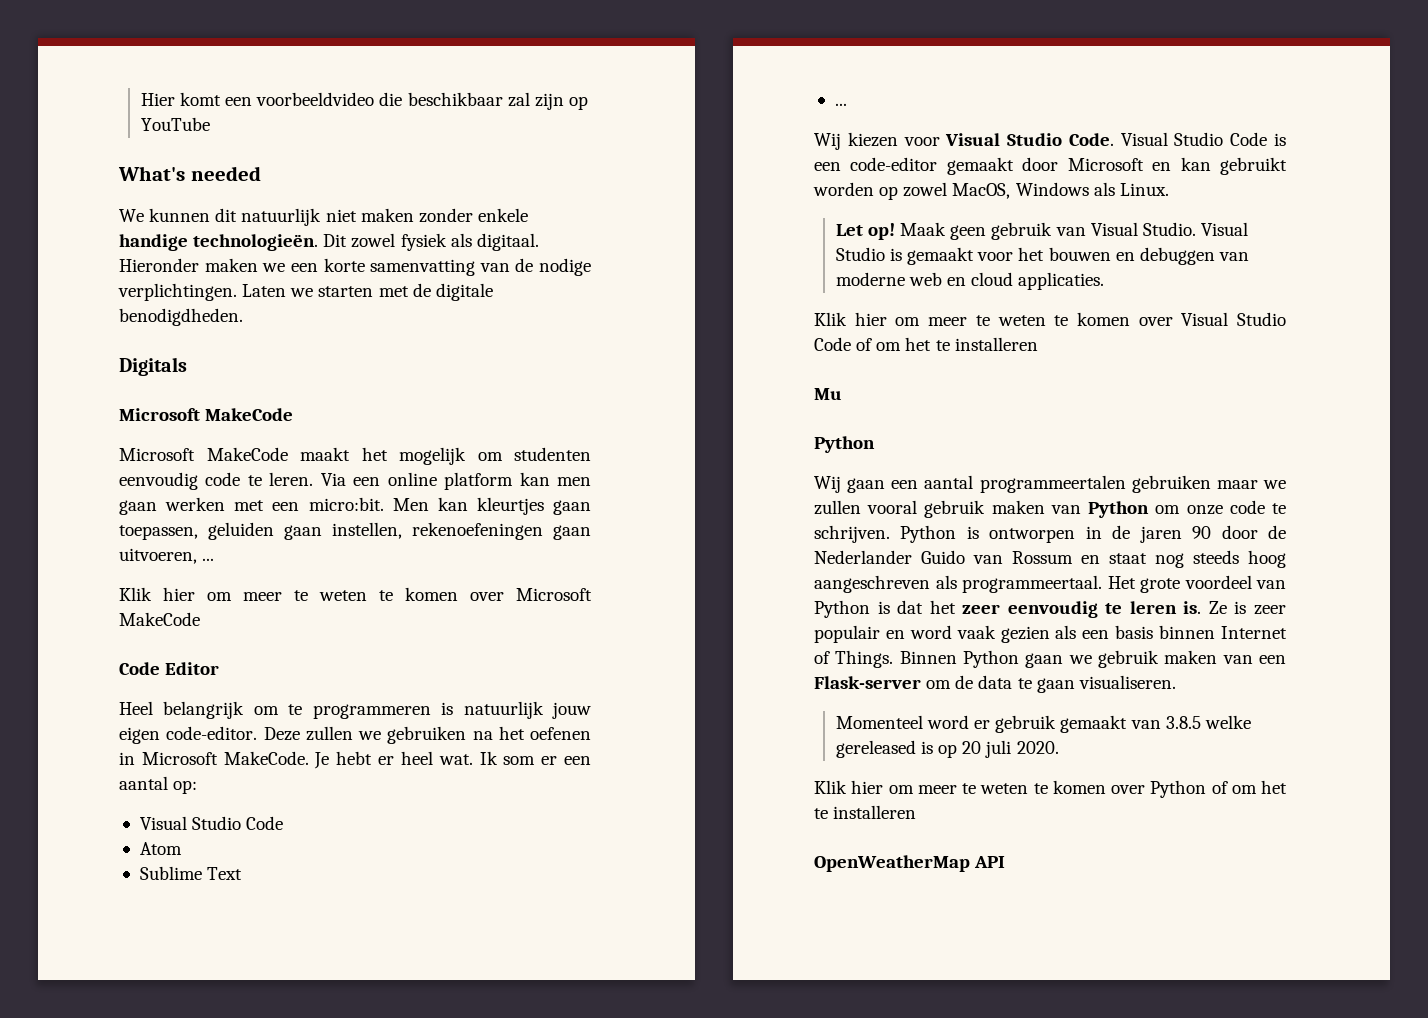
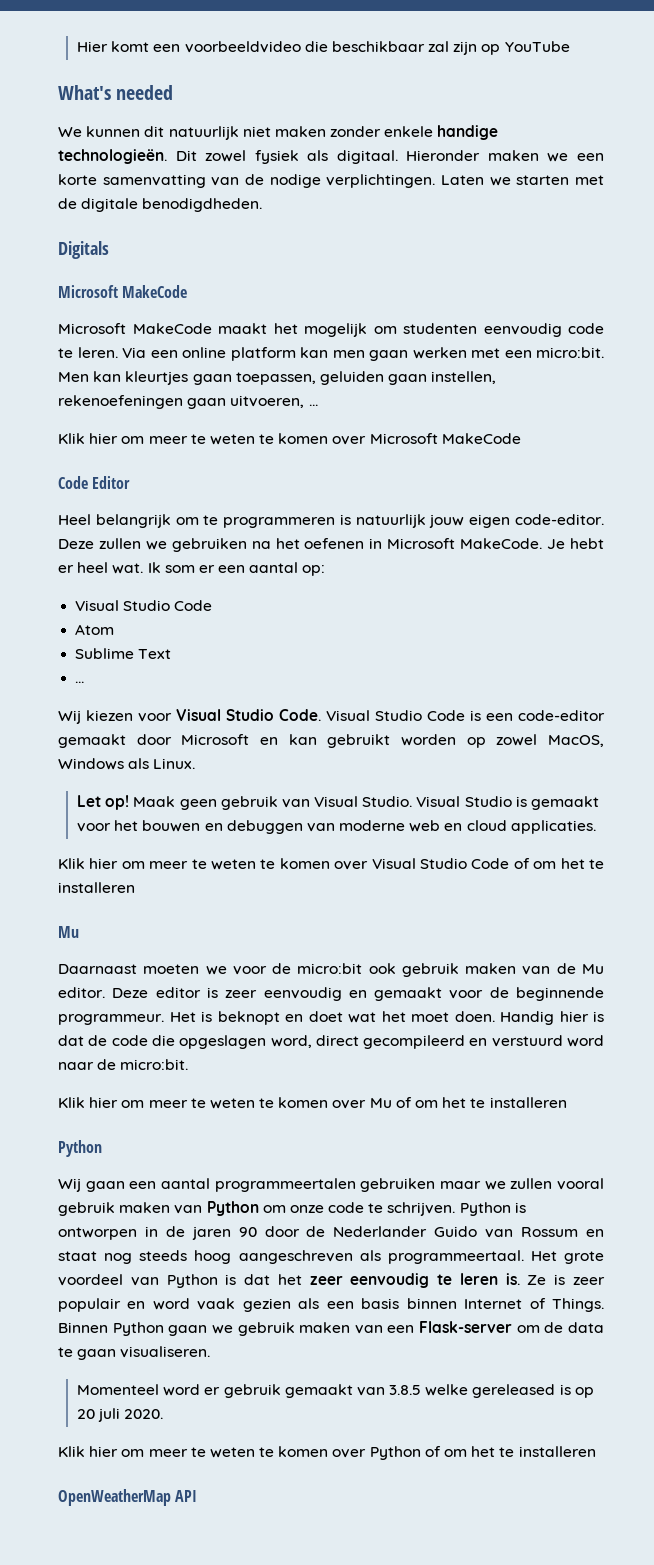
(842, 394) none -> [58,963,604,977] [58,987,604,1001] [58,1011,604,1025] [58,1035,604,1049] [58,1059,189,1070] [58,1097,567,1109] // Daarnaast moeten we voor de micro:bit ook gebruik maken van de Mu editor. Deze editor is zeer eenvoudig en gemaakt voor de beginnende programmeur. Het is beknopt en doet wat het moet doen. Handig hier is dat de code die opgeslagen word, direct gecompileerd en verstuurd word naar de micro:bit. // Klik hier om meer te weten te komen over Mu of om het te installeren

